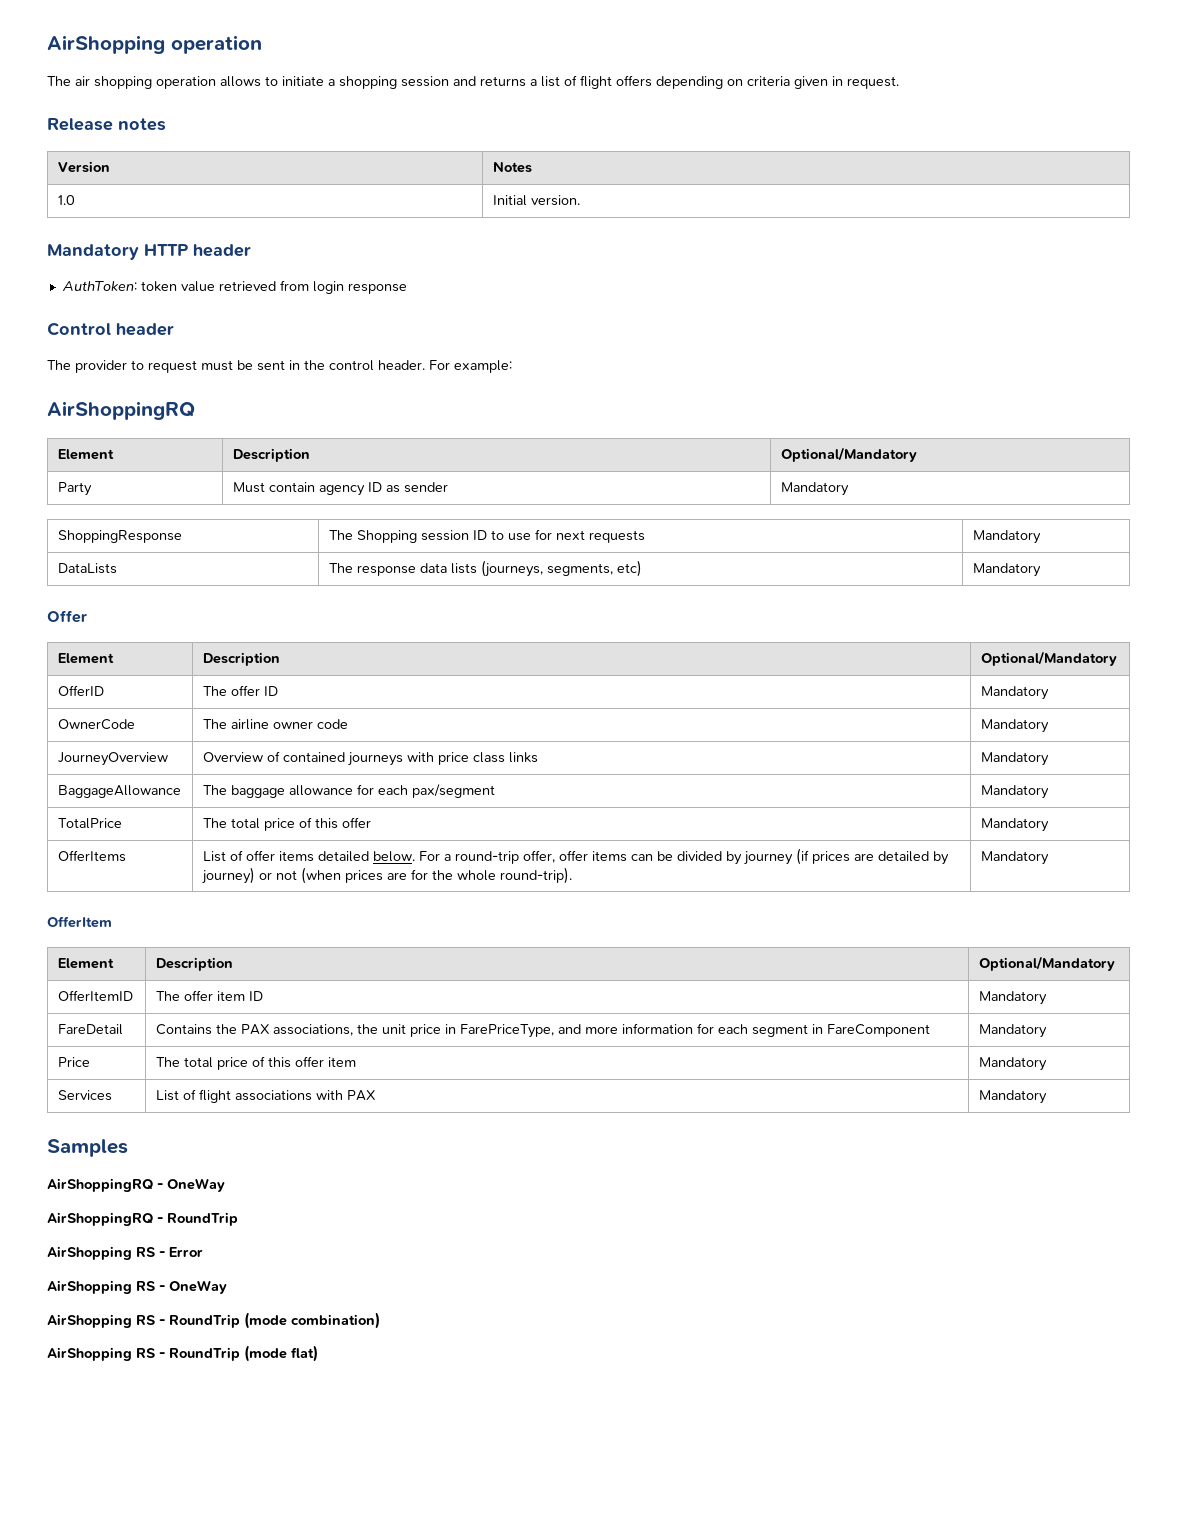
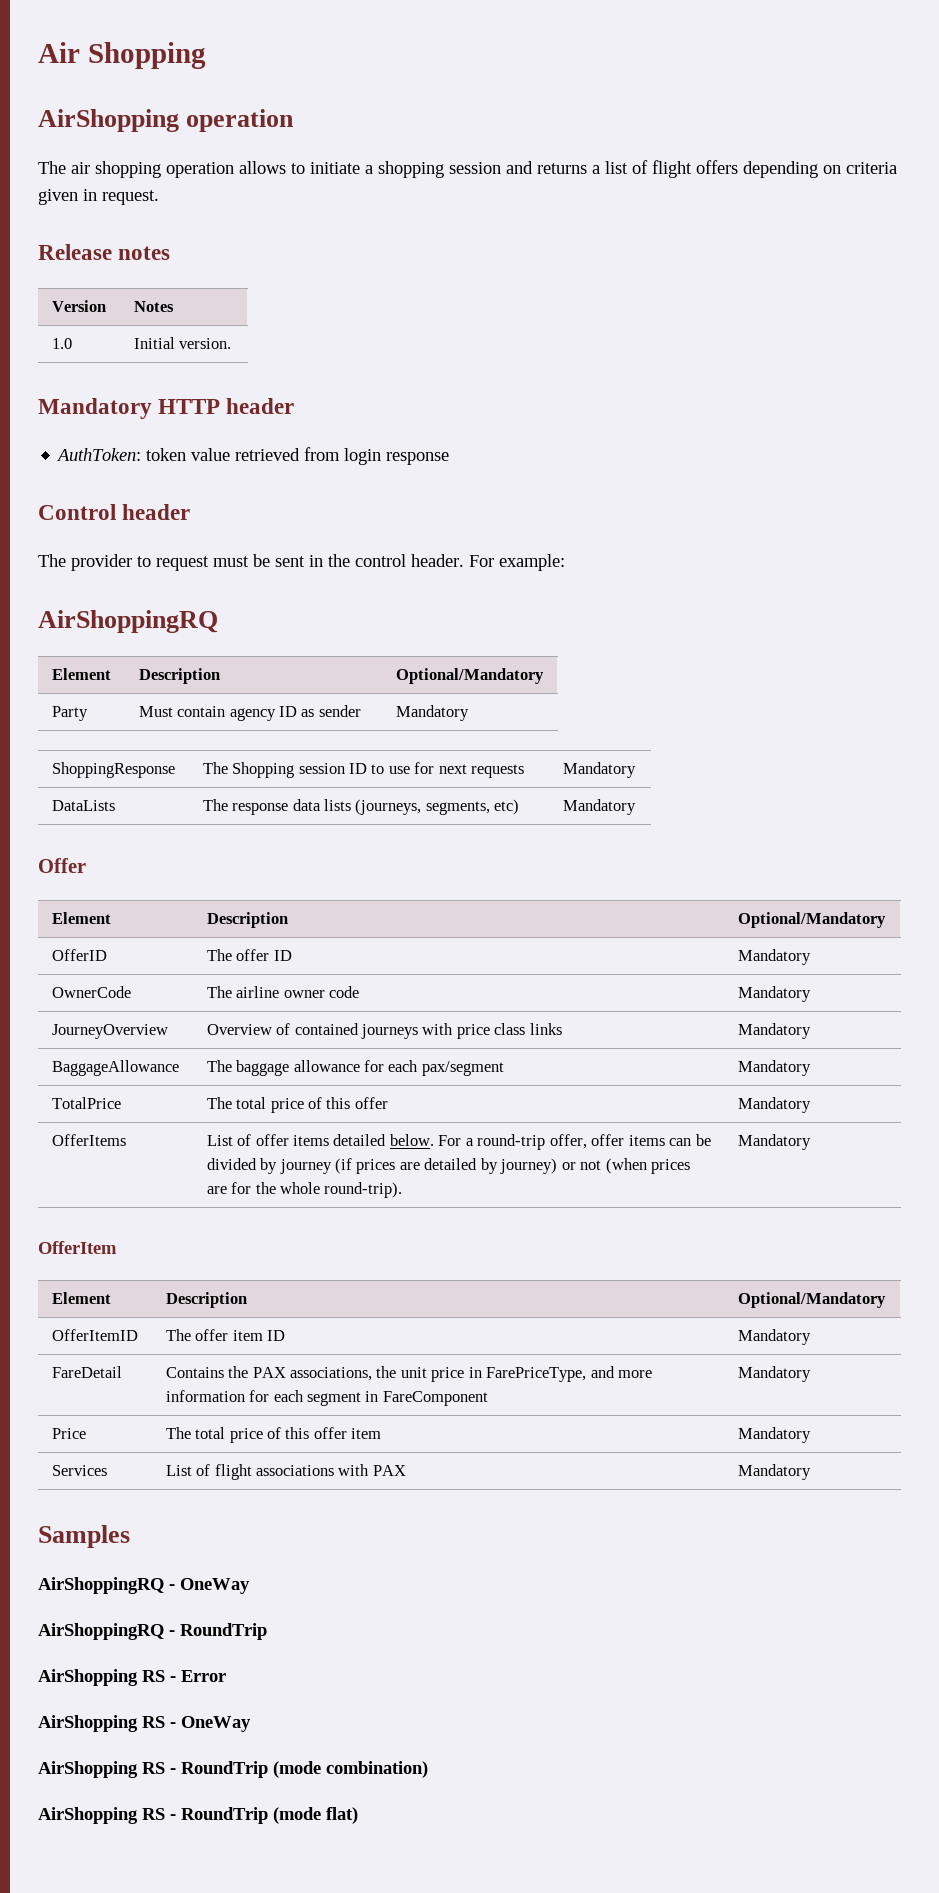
(47, 44) none -> [38,42,206,69] Air Shopping //

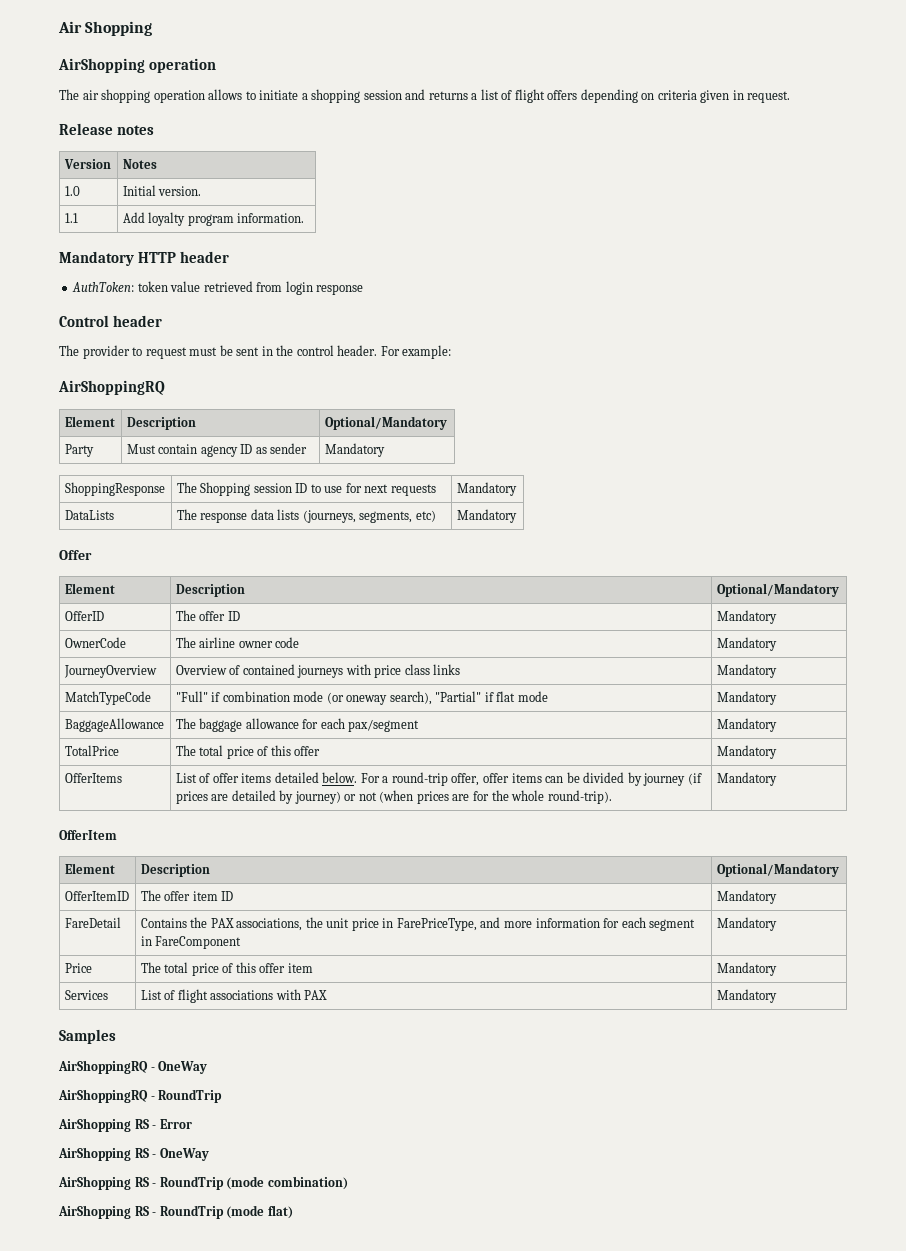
(232, 343) none -> [64,213,78,223] [122,212,305,226] // 1.1 | Add loyalty program information.
(811, 1031) none -> [64,691,151,705] [175,691,548,705] [716,691,777,705] // MatchTypeCode | "Full" if combination mode (or oneway search), "Partial" if flat mode | Mandatory

